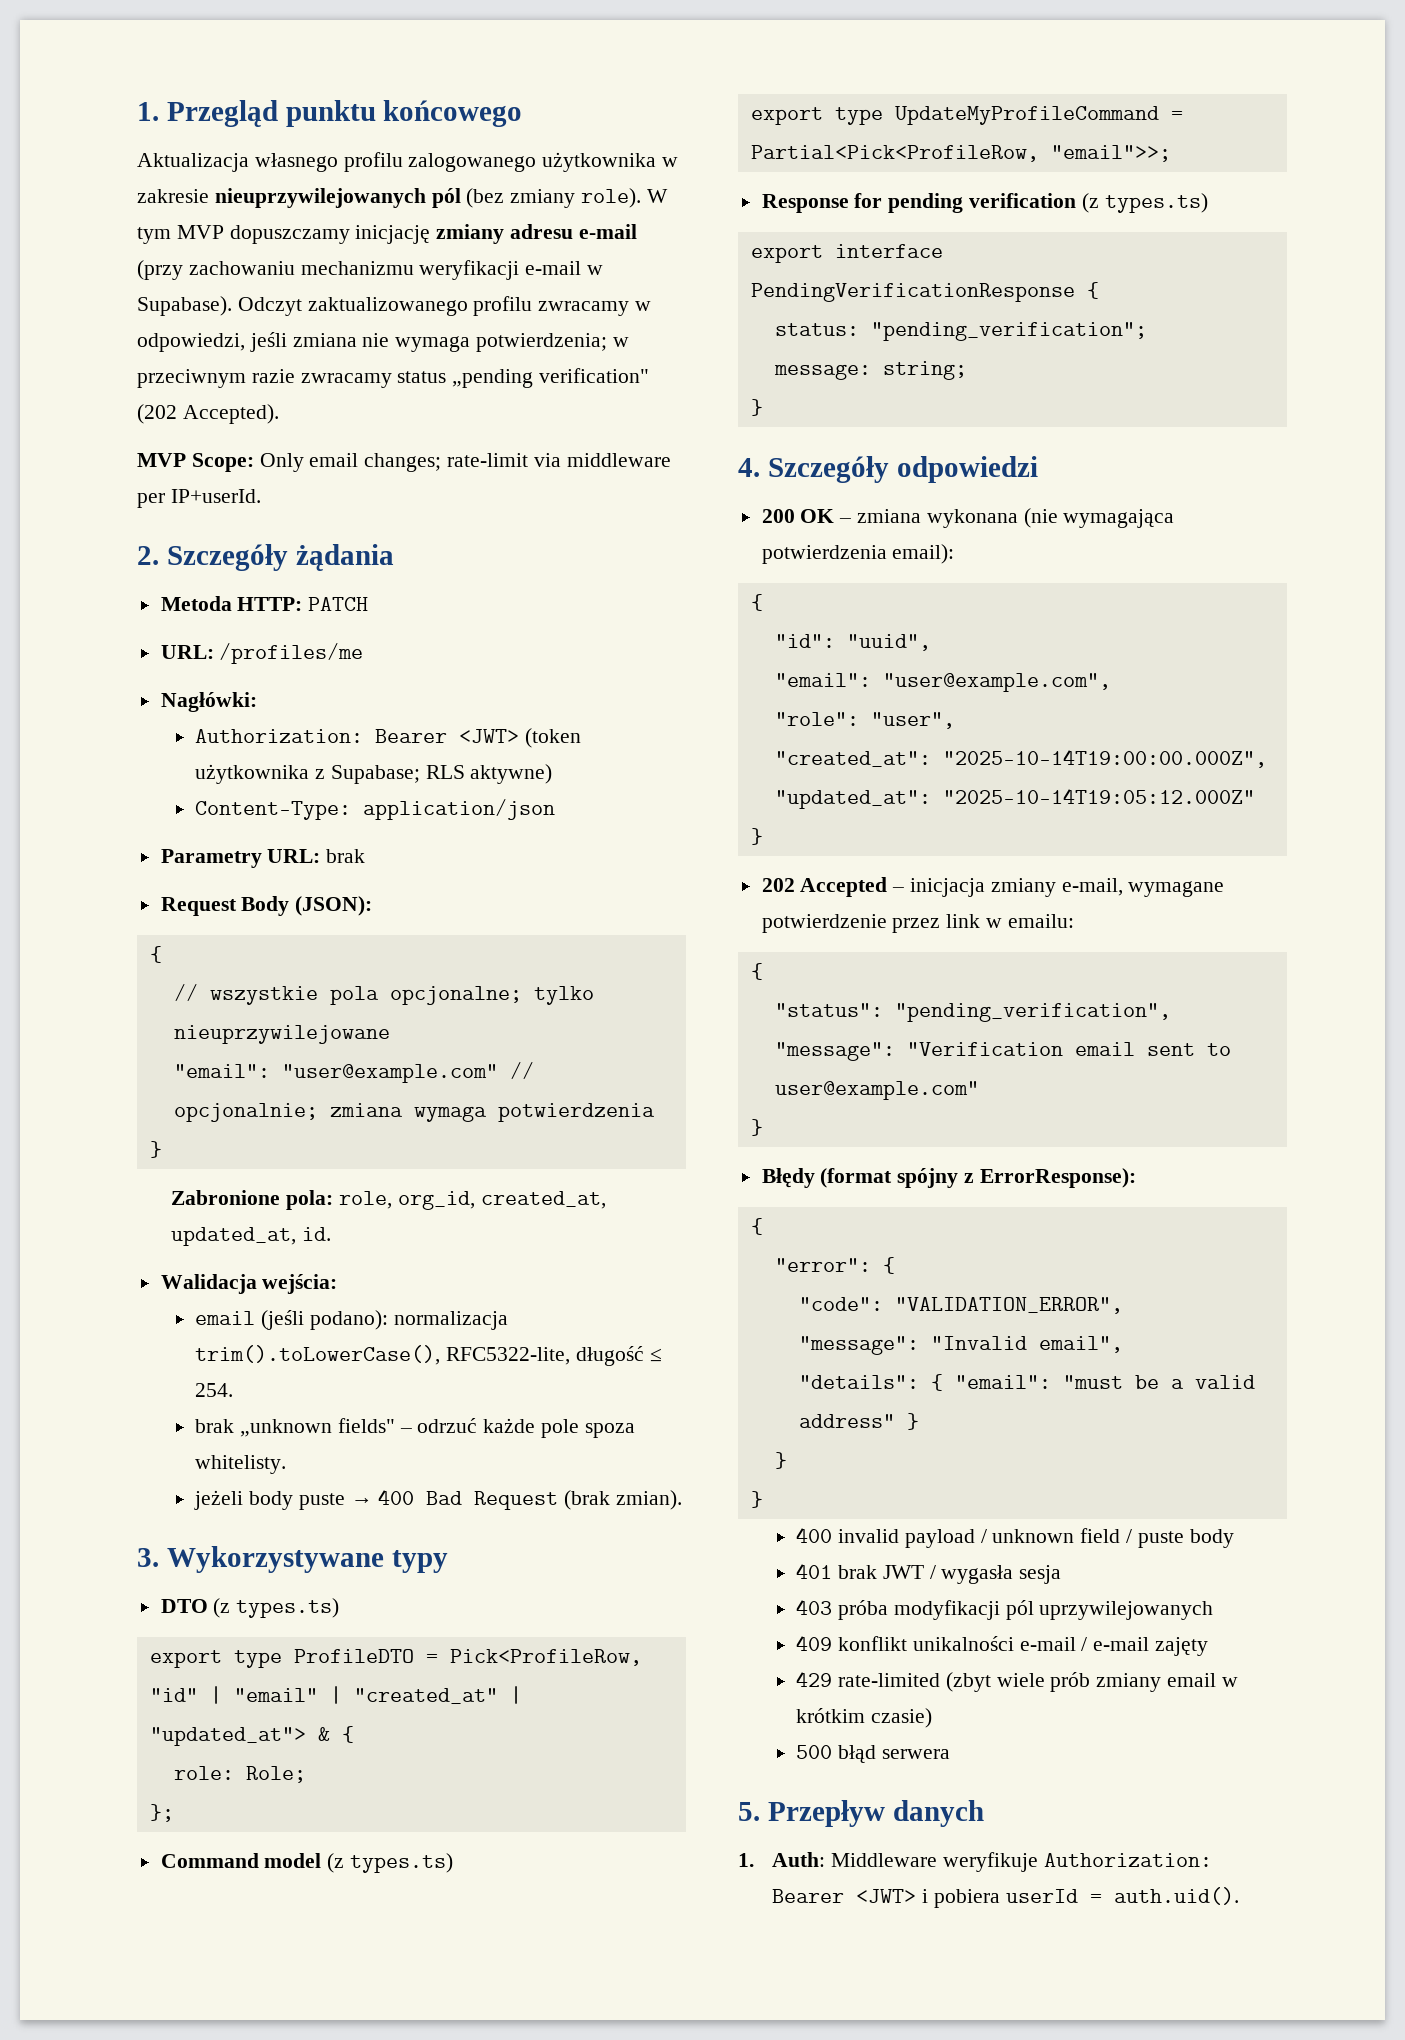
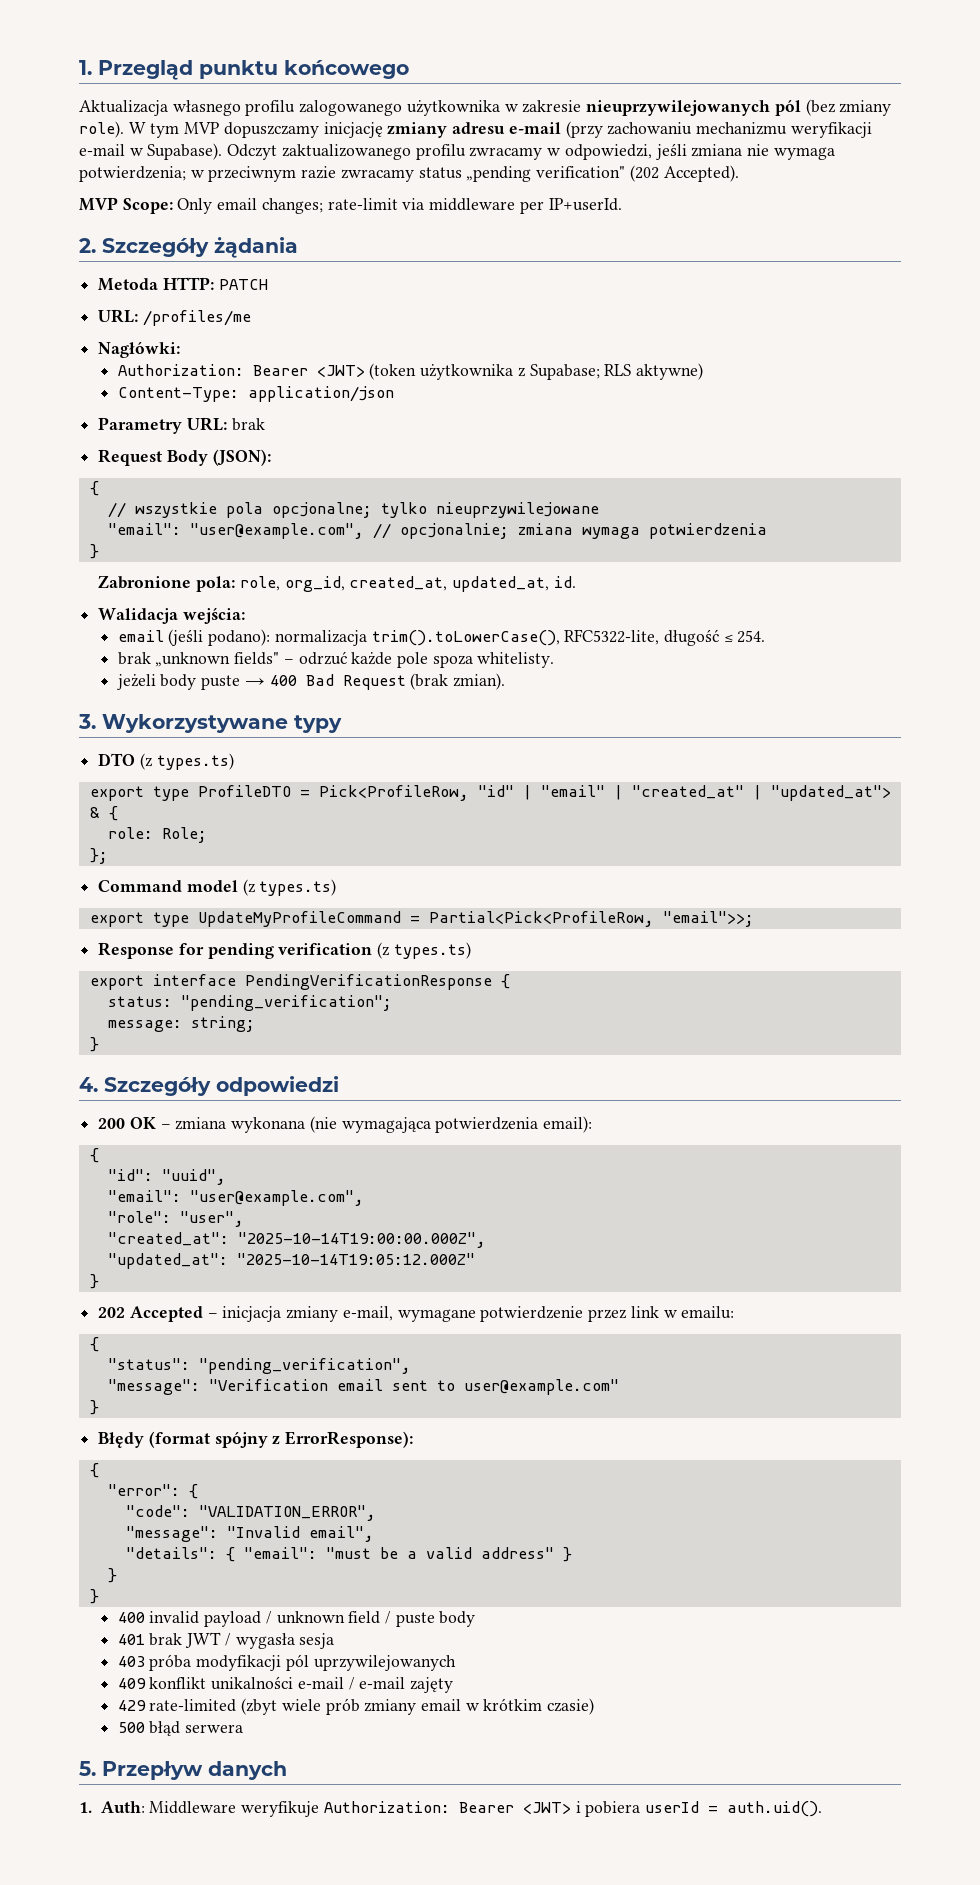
[281,1064,498,1083] "user@example.com" -> [189,523,364,539] "user@example.com",

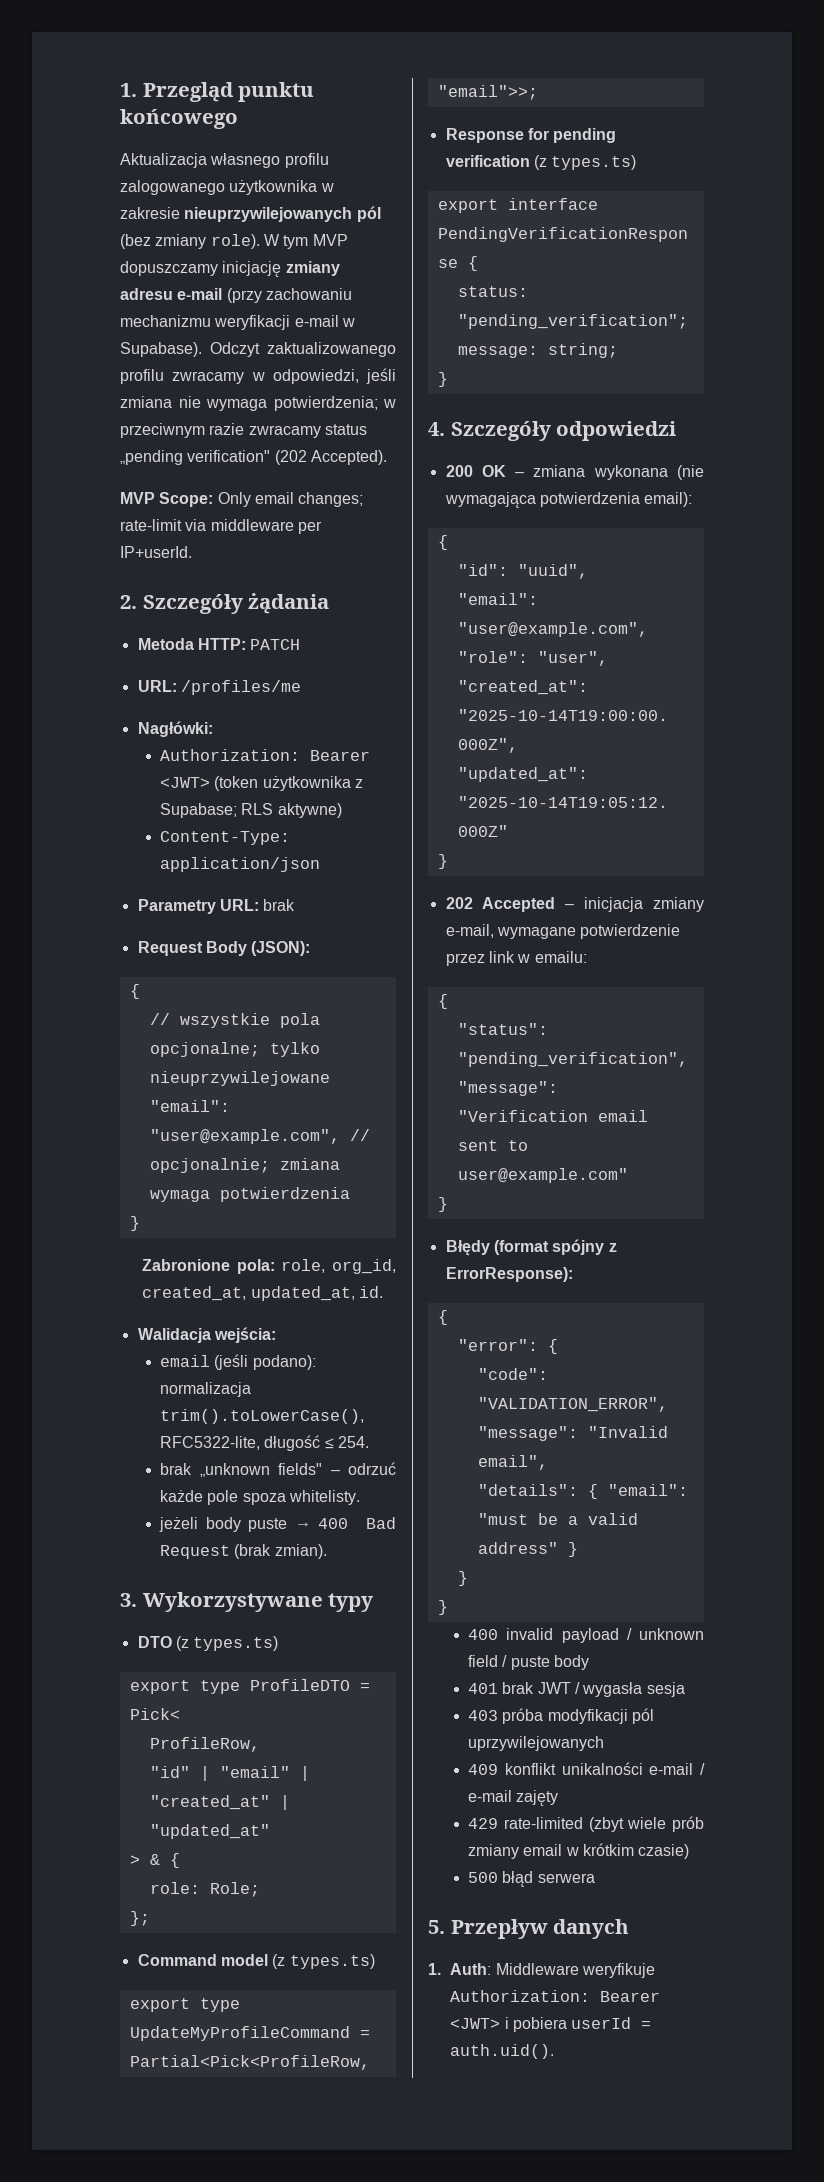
[318,785,469,801] Pick<ProfileRow, -> [129,1708,180,1720] [149,1737,260,1752] Pick< // ProfileRow, //
[770,785,891,801] "updated_at"> -> [149,1824,270,1839] [129,1855,140,1865] "updated_at" // >

